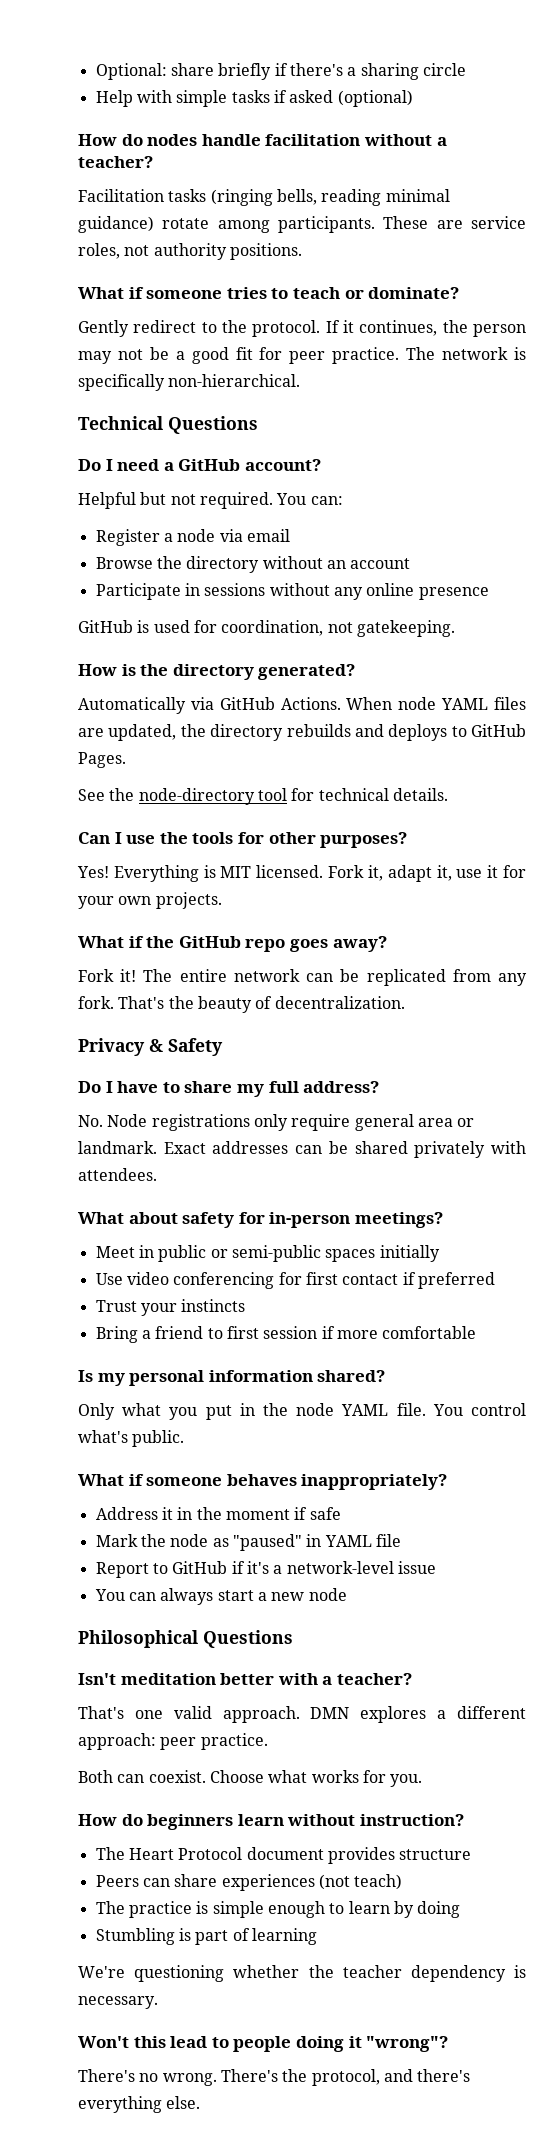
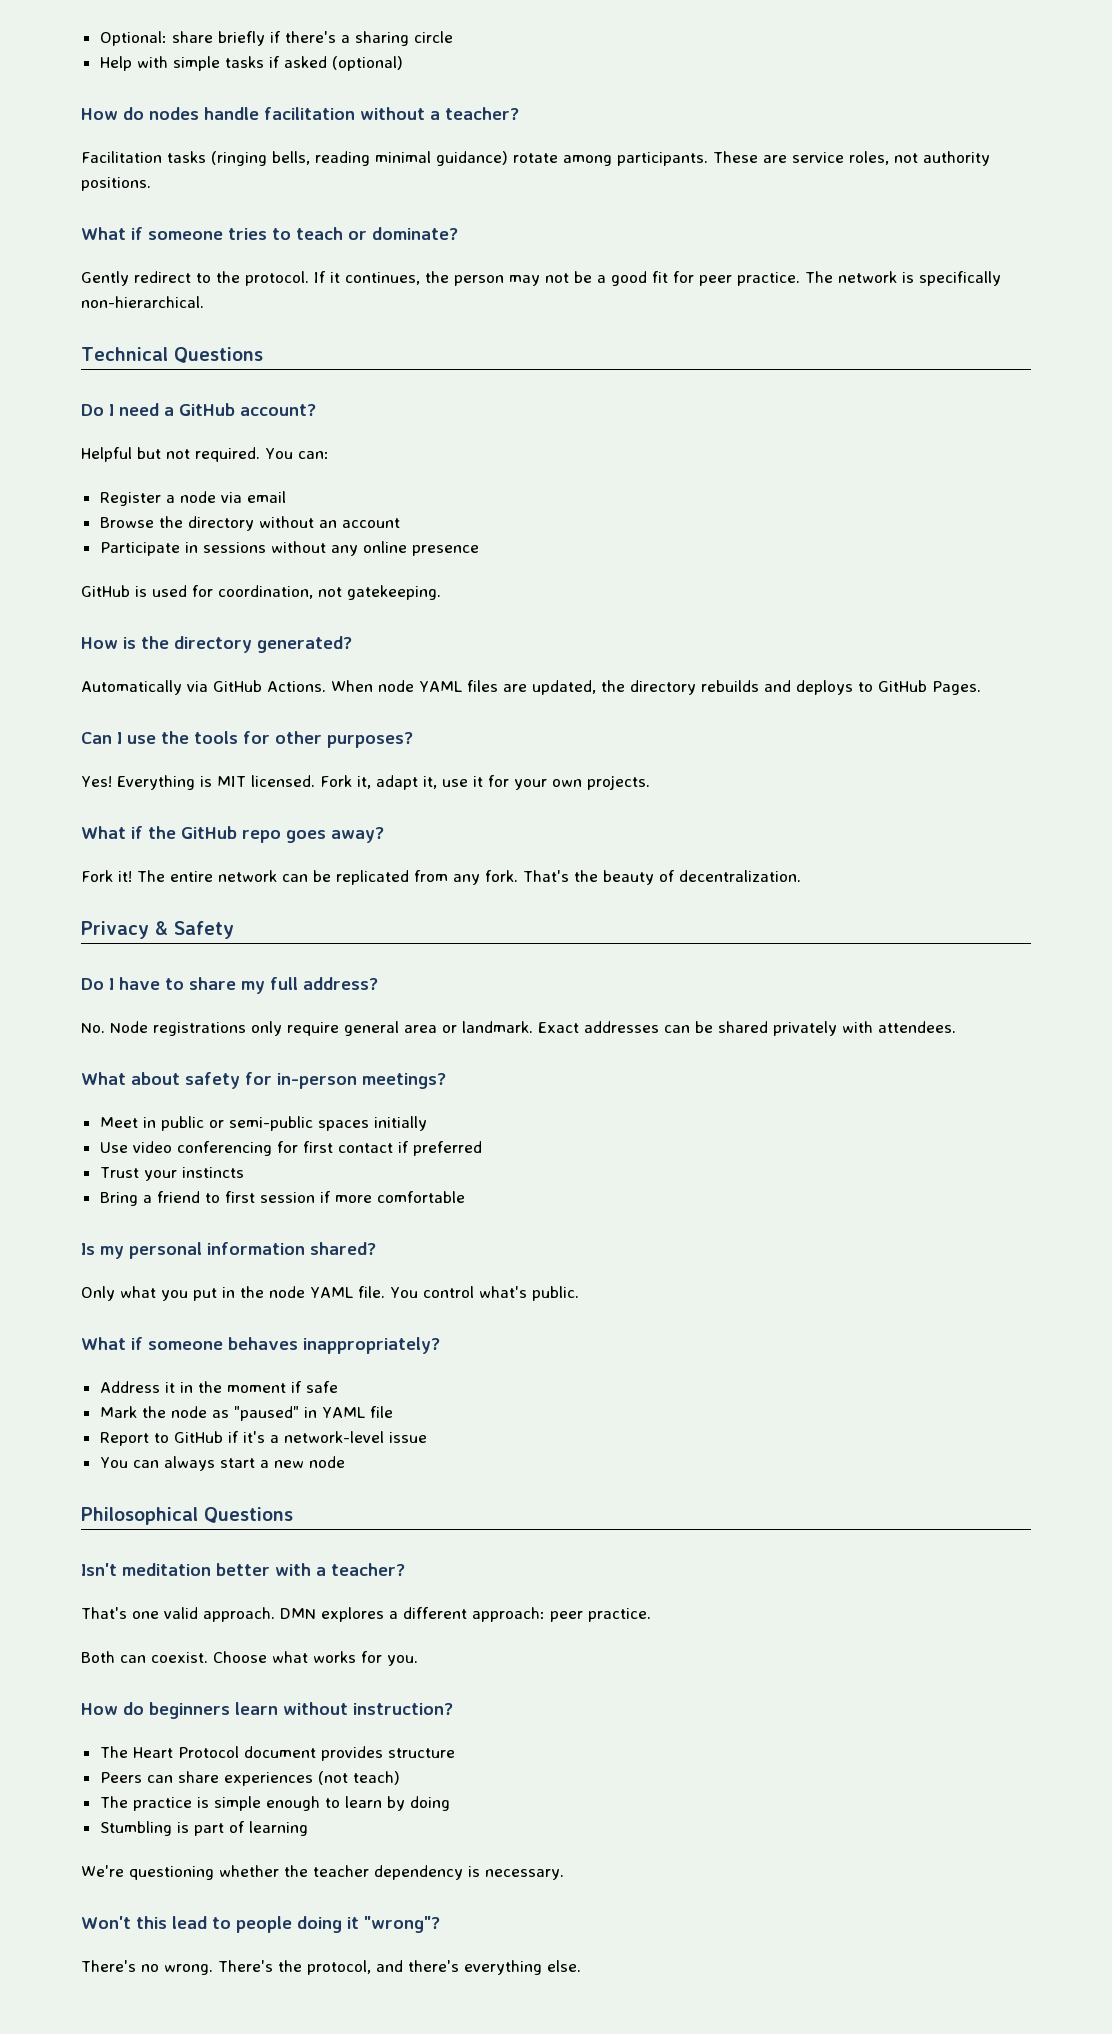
[78,788,448,805] // See the node-directory tool for technical details. -> (981, 688) none

